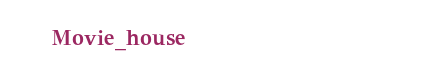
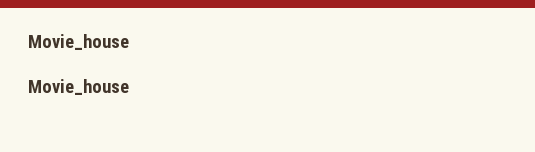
[51,30,186,51] Movie_house -> [28,34,129,50] [28,79,129,95] Movie_house // Movie_house

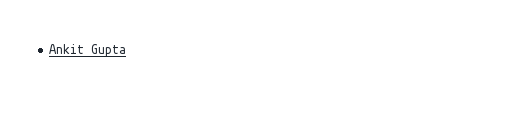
[28,34,129,50] [28,79,129,95] Movie_house // Movie_house -> [49,44,127,57] Ankit Gupta

